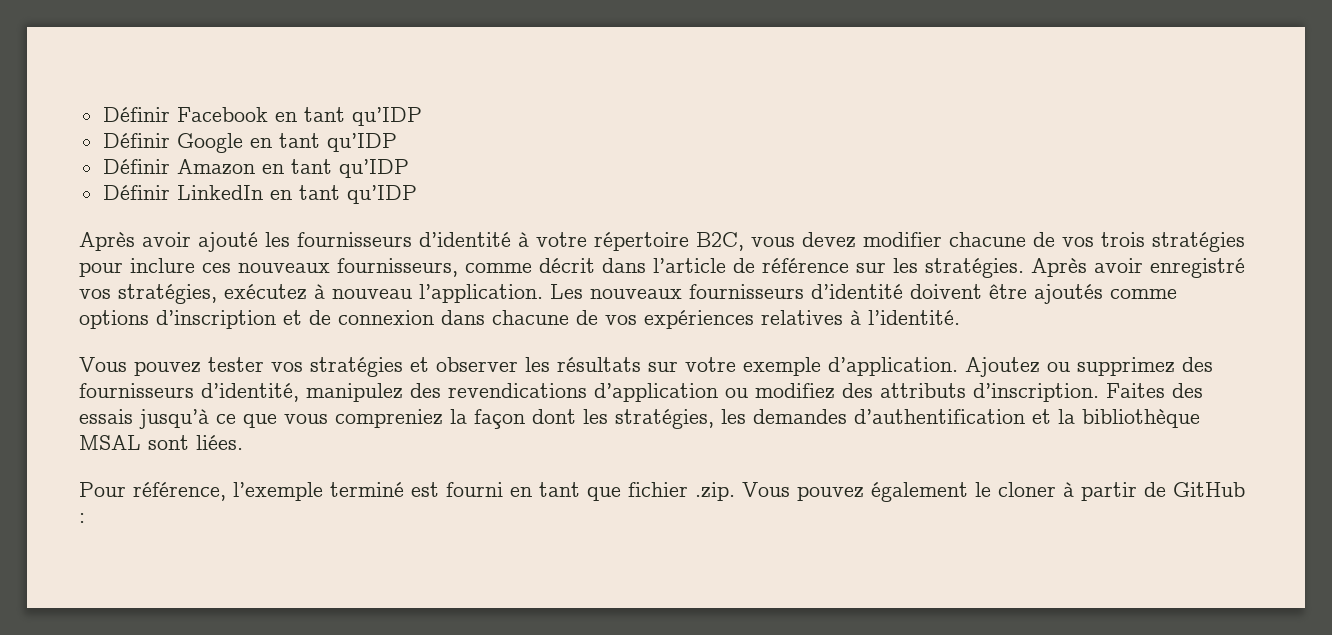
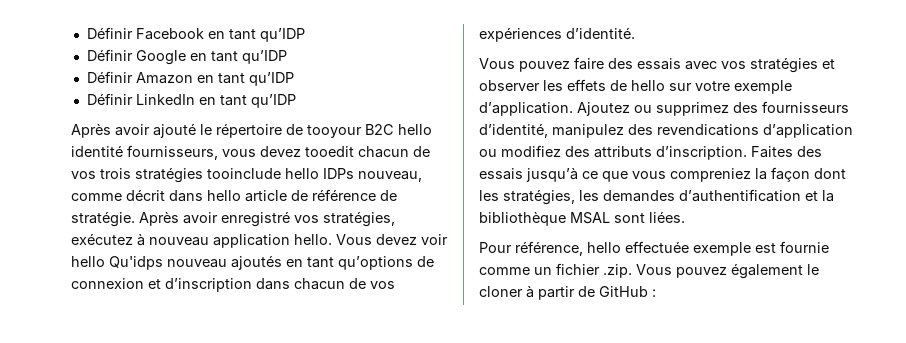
[265,232,1245,252] [79,258,1024,278] les fournisseurs d’identité à votre répertoire B2C, vous devez modifier chacune de vos trois stratégies pour inclure ces nouveaux fournisseurs, comme décrit dans l’article de référence sur les stratégies. -> [200,123,432,138] [71,145,430,160] [71,167,422,183] [71,189,397,202] [71,211,135,227] le répertoire de tooyour B2C hello identité fournisseurs, vous devez tooedit chacun de vos trois stratégies tooinclude hello IDPs nouveau, comme décrit dans hello article de référence de stratégie.
[419,284,1177,304] [79,310,960,329] [79,357,264,376] l’application. Les nouveaux fournisseurs d’identité doivent être ajoutés comme options d’inscription et de connexion dans chacune de vos expériences relatives à l’identité. // Vous pouvez tester -> [213,234,448,248] [71,255,434,270] [71,278,395,292] [479,27,635,42] [479,57,717,72] application hello. Vous devez voir hello Qu'idps nouveau ajoutés en tant qu’options de connexion et d’inscription dans chacun de vos expériences d’identité. // Vous pouvez faire des essais avec
[557,357,641,372] résultats -> [567,79,665,91] effets de hello
[233,482,621,501] l’exemple terminé est fourni en tant que -> [587,241,829,256] [479,267,552,275] hello effectuée exemple est fournie comme un

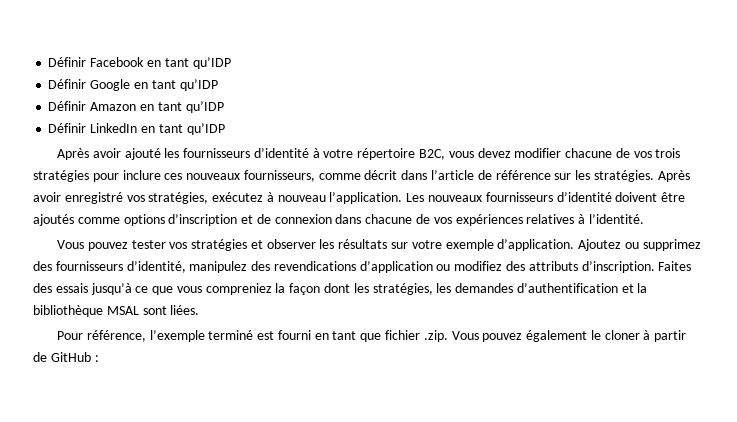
[200,123,432,138] [71,145,430,160] [71,167,422,183] [71,189,397,202] [71,211,135,227] le répertoire de tooyour B2C hello identité fournisseurs, vous devez tooedit chacun de vos trois stratégies tooinclude hello IDPs nouveau, comme décrit dans hello article de référence de stratégie. -> [164,148,681,160] [33,170,654,182] les fournisseurs d’identité à votre répertoire B2C, vous devez modifier chacune de vos trois stratégies pour inclure ces nouveaux fournisseurs, comme décrit dans l’article de référence sur les stratégies.
[213,234,448,248] [71,255,434,270] [71,278,395,292] [479,27,635,42] [479,57,717,72] application hello. Vous devez voir hello Qu'idps nouveau ajoutés en tant qu’options de connexion et d’inscription dans chacun de vos expériences d’identité. // Vous pouvez faire des essais avec -> [329,192,686,204] [33,214,644,226] [56,240,166,251] l’application. Les nouveaux fournisseurs d’identité doivent être ajoutés comme options d’inscription et de connexion dans chacune de vos expériences relatives à l’identité. // Vous pouvez tester
[567,79,665,91] effets de hello -> [338,239,388,249] résultats
[587,241,829,256] [479,267,552,275] hello effectuée exemple est fournie comme un -> [149,330,382,342] l’exemple terminé est fourni en tant que

